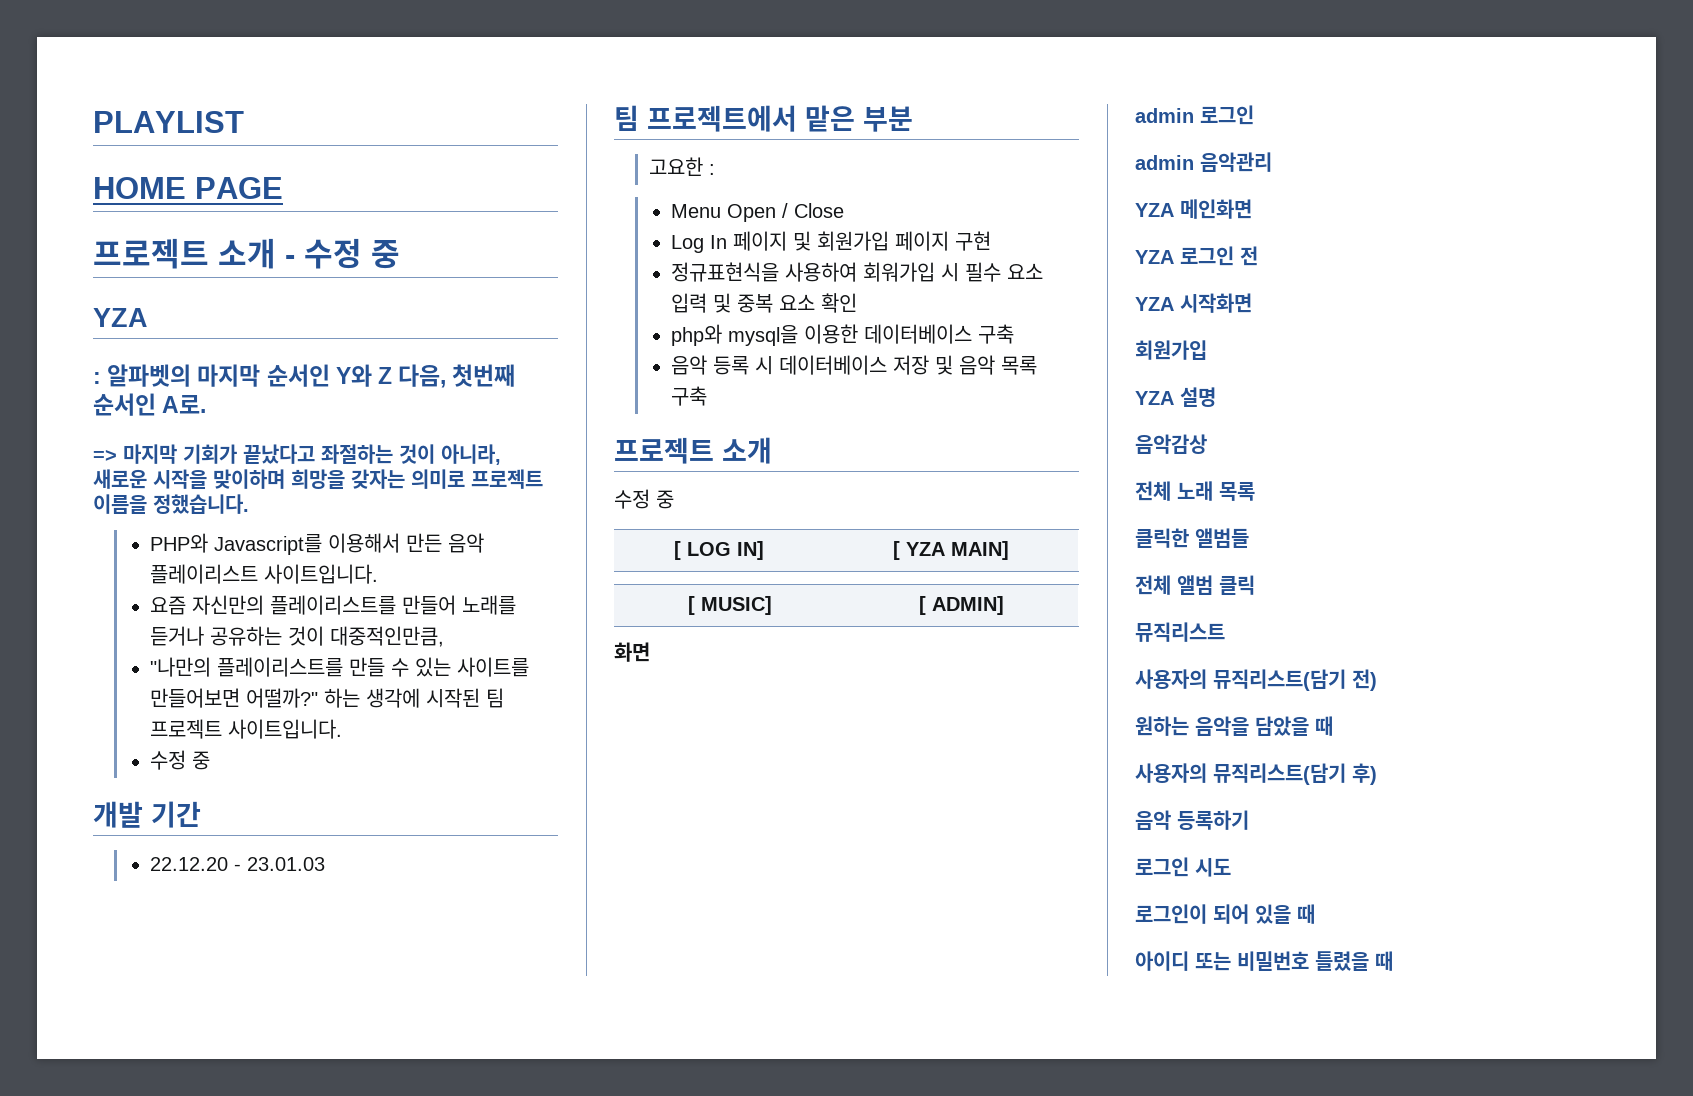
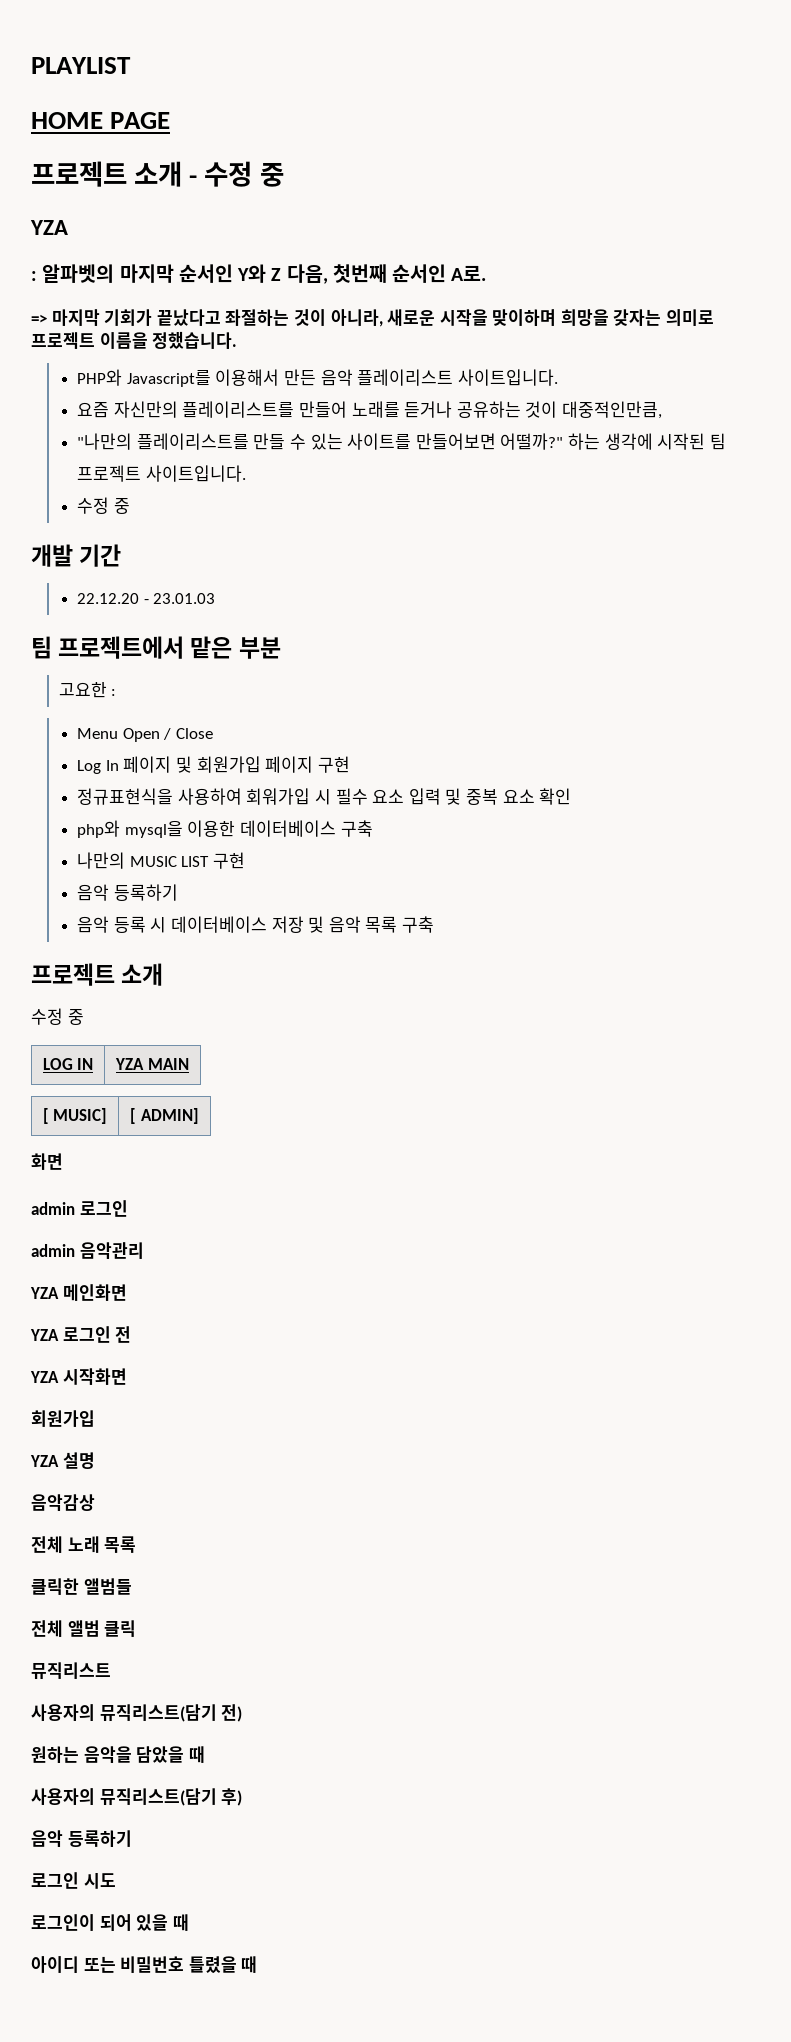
(1015, 334) none -> [77,852,246,869] [77,884,178,901] // 나만의 MUSIC LIST 구현 // 음악 등록하기
[674,541,764,560] [893,541,1009,560] [ LOG IN] | [ YZA MAIN] -> [42,1058,94,1070] [115,1058,189,1070] LOG IN | YZA MAIN

